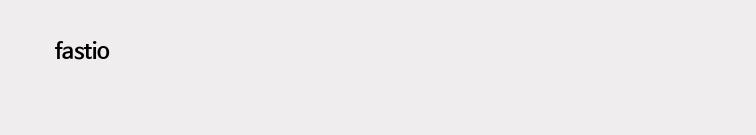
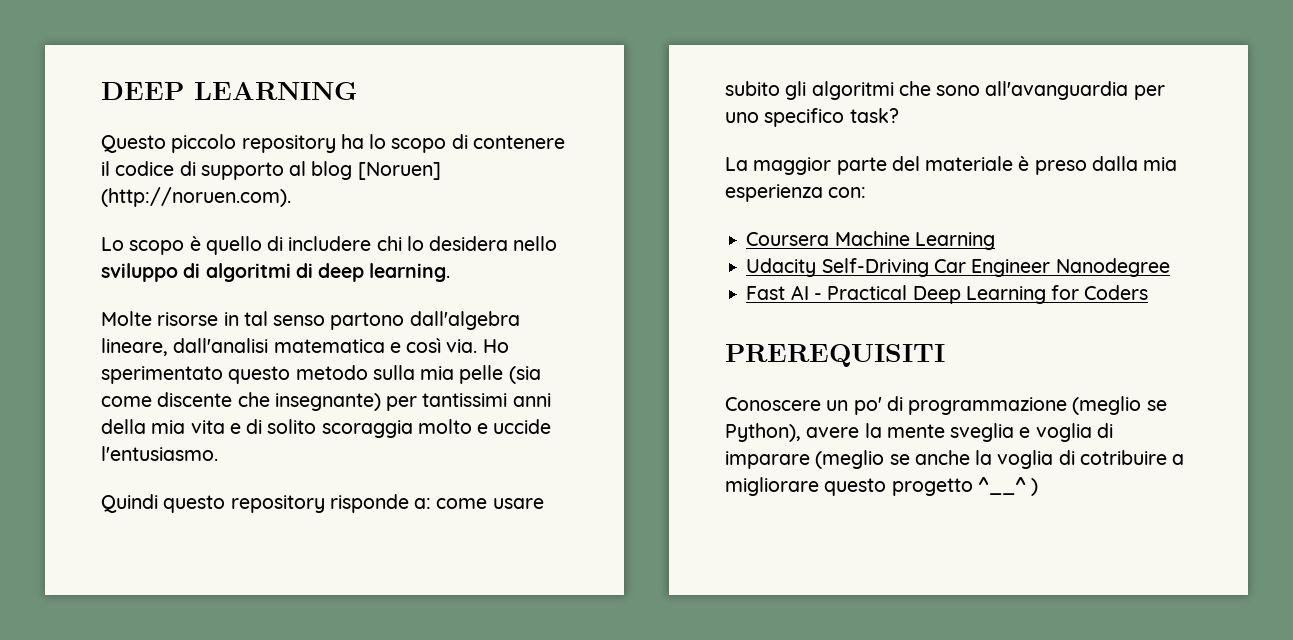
[55,41,110,60] fastio -> [101,82,358,100] [101,134,565,153] [101,161,441,180] [101,187,291,207] [101,236,558,255] [101,263,451,282] [101,311,520,330] [101,338,509,356] [101,365,541,384] [101,392,551,411] [101,419,552,438] [101,446,218,461] [101,494,544,513] [725,81,1165,100] [725,108,899,127] [725,156,1178,175] [725,184,867,202] [746,231,995,250] [746,258,1170,277] [746,285,1149,304] [725,344,945,367] [725,396,1167,415] [725,423,1113,442] [725,450,1185,469] [725,477,1039,496] DEEP LEARNING // Questo piccolo repository ha lo scopo di contenere il codice di supporto al blog [Noruen] (http://noruen.com). // Lo scopo è quello di includere chi lo desidera nello sviluppo di algoritmi di deep learning. // Molte risorse in tal senso partono dall'algebra lineare, dall'analisi matematica e così via. Ho sperimentato questo metodo sulla mia pelle (sia come discente che insegnante) per tantissimi anni della mia vita e di solito scoraggia molto e uccide l'entusiasmo. // Quindi questo repository risponde a: come usare subito gli algoritmi che sono all'avanguardia per uno specifico task? // La maggior parte del materiale è preso dalla mia esperienza con: // Coursera Machine Learning // Udacity Self-Driving Car Engineer Nanodegree // Fast AI - Practical Deep Learning for Coders // PREREQUISITI // Conoscere un po' di programmazione (meglio se Python), avere la mente sveglia e voglia di imparare (meglio se anche la voglia di cotribuire a migliorare questo progetto ^__^ )

